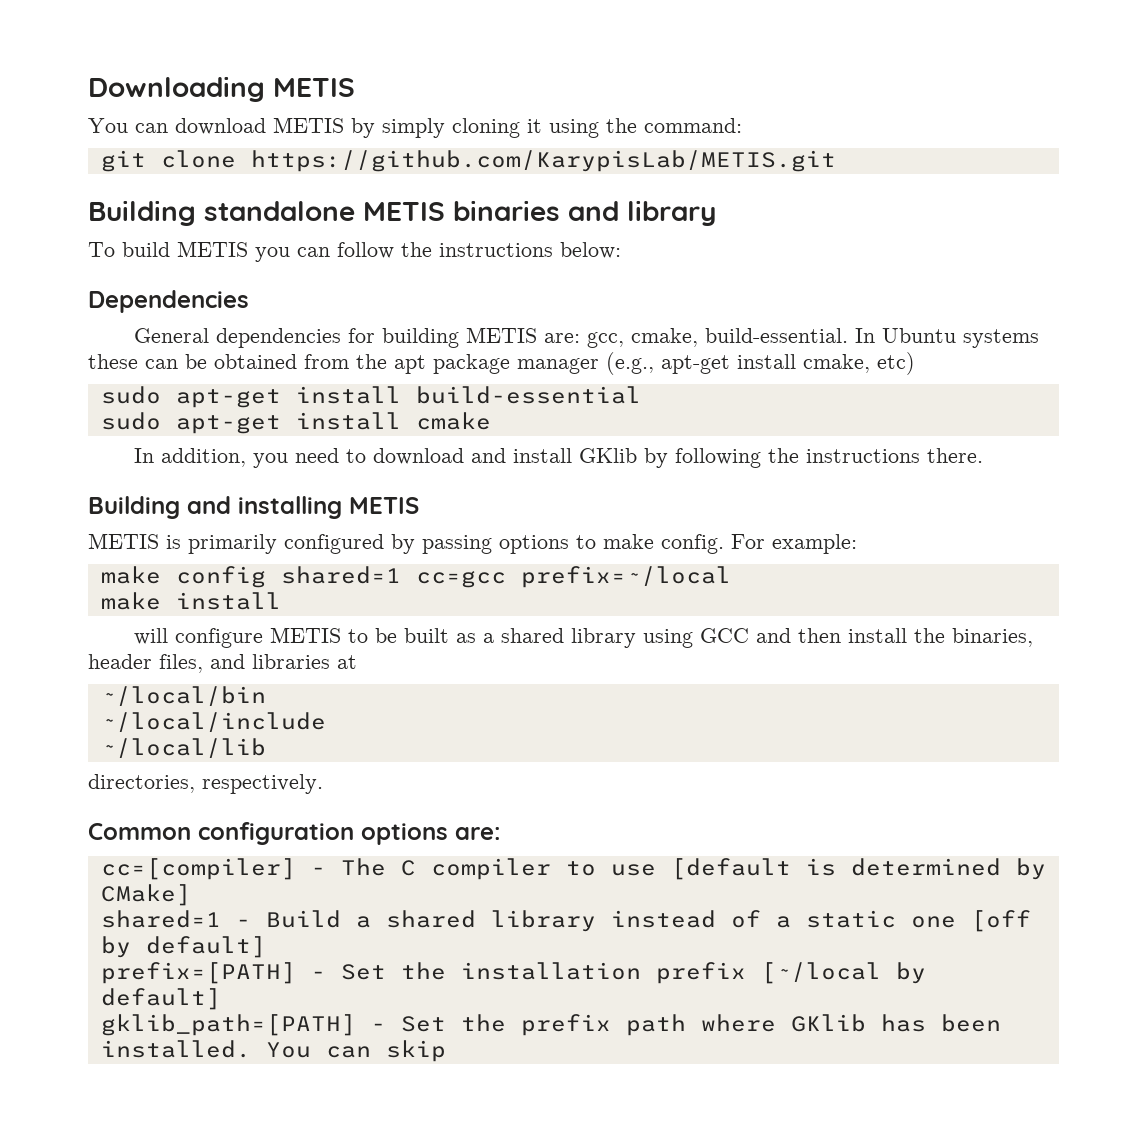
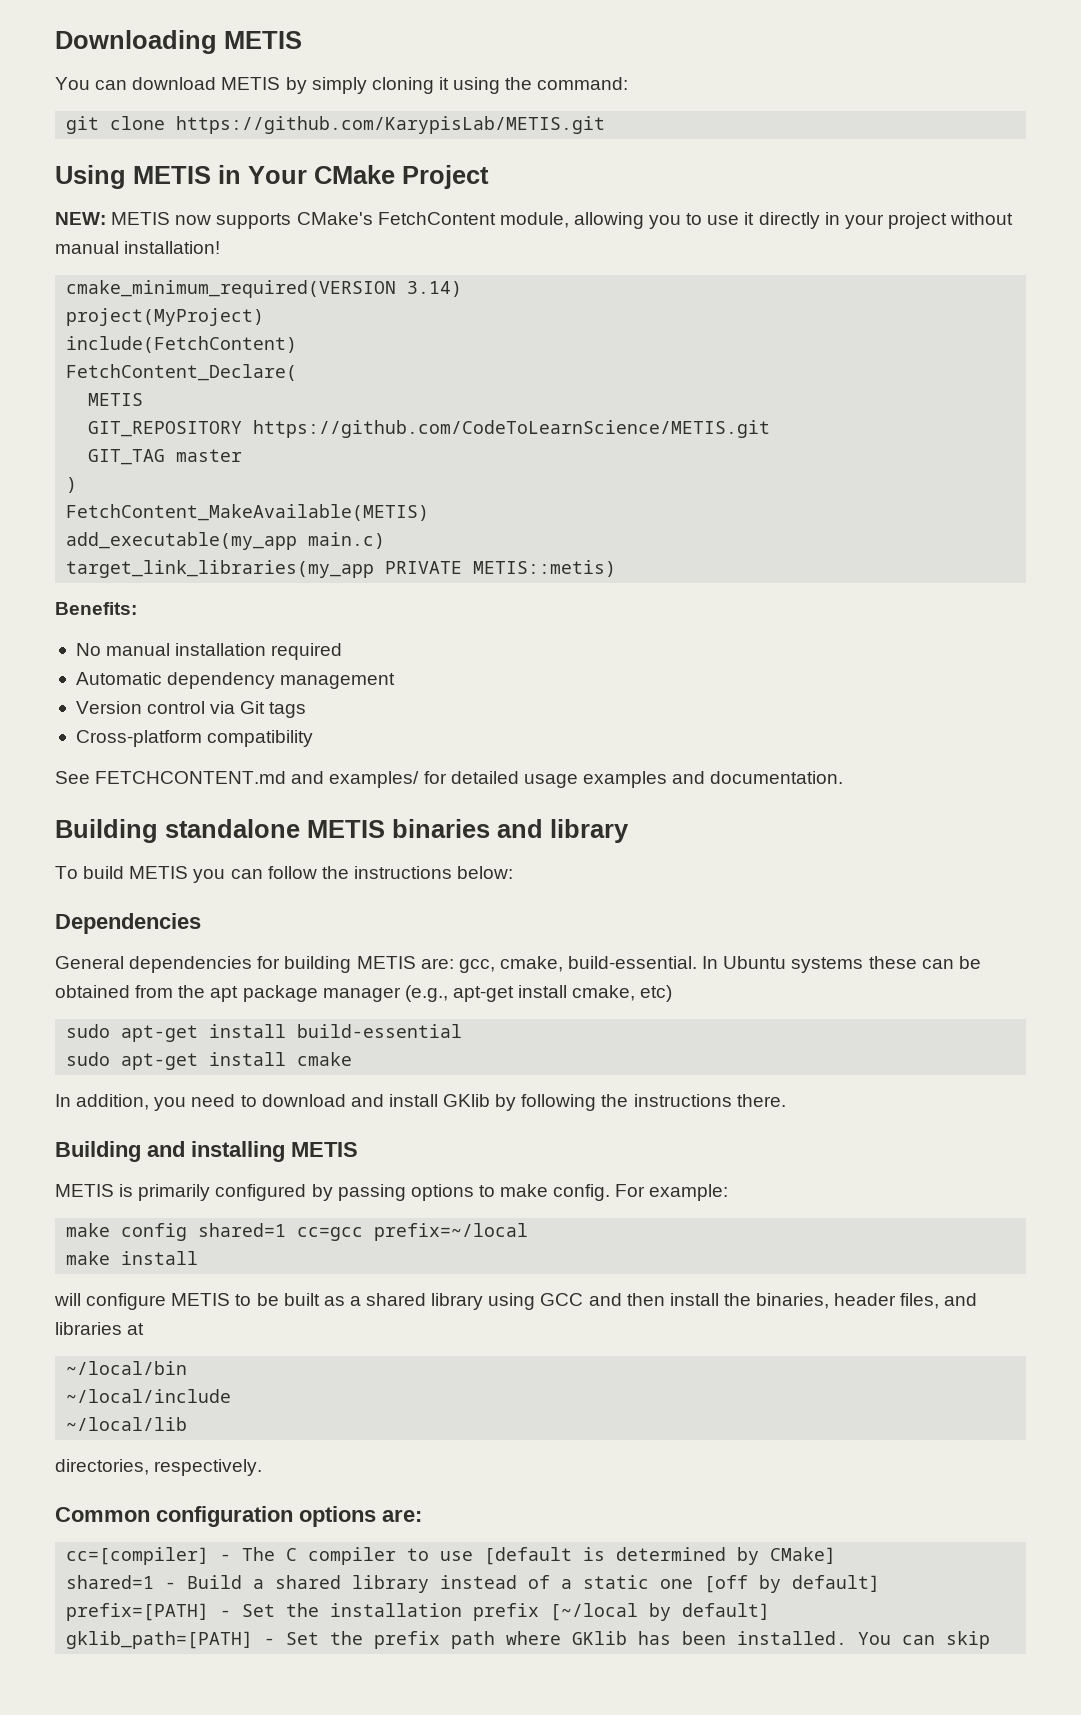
(836, 161) none -> [55,165,489,189] [55,212,1014,229] [55,241,221,254] [66,280,463,298] [66,308,265,326] [66,336,298,353] [66,364,298,381] [88,393,144,406] [88,420,771,438] [88,449,243,465] [66,477,78,493] [66,504,430,521] [66,532,386,550] [66,560,617,578] [55,602,137,615] [75,643,343,660] [75,672,396,689] [75,701,307,718] [75,730,314,747] [55,771,844,788] // Using METIS in Your CMake Project // NEW: METIS now supports CMake's FetchContent module, allowing you to use it directly in your project without manual installation! // cmake_minimum_required(VERSION 3.14) // project(MyProject) // include(FetchContent) // FetchContent_Declare( // METIS // GIT_REPOSITORY https://github.com/CodeToLearnScience/METIS.git // GIT_TAG master // ) // FetchContent_MakeAvailable(METIS) // add_executable(my_app main.c) // target_link_libraries(my_app PRIVATE METIS::metis) // Benefits: // No manual installation required // Automatic dependency management // Version control via Git tags // Cross-platform compatibility // See FETCHCONTENT.md and examples/ for detailed usage examples and documentation.

